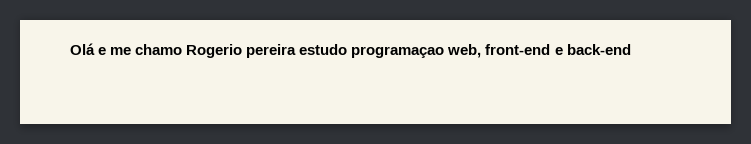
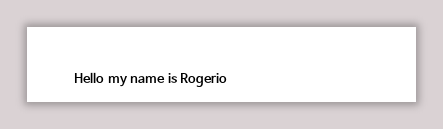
[70,43,631,58] Olá e me chamo Rogerio pereira estudo programaçao web, front-end e back-end -> [74,72,228,87] Hello my name is Rogerio

